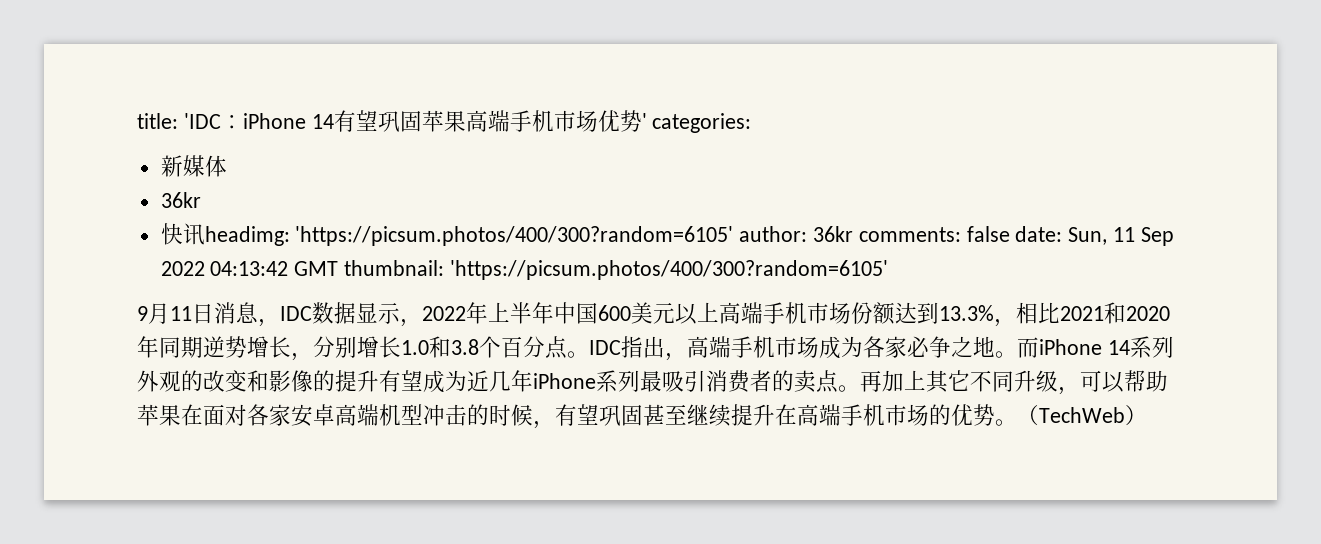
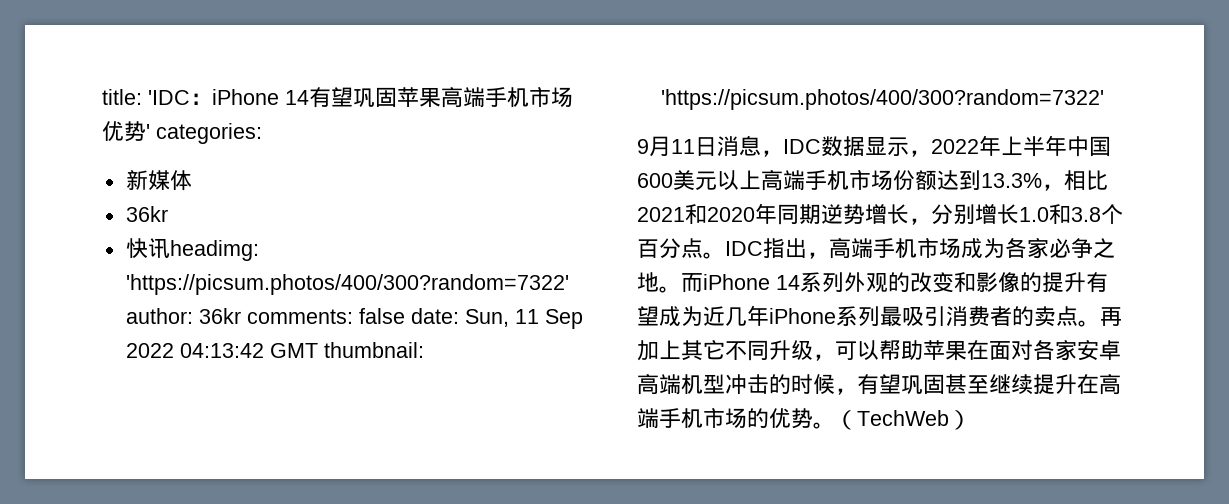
[295,226,734,246] 'https://picsum.photos/400/300?random=6105' -> [125,274,569,295] 'https://picsum.photos/400/300?random=7322'
[449,260,888,280] 'https://picsum.photos/400/300?random=6105' -> [660,89,1104,110] 'https://picsum.photos/400/300?random=7322'

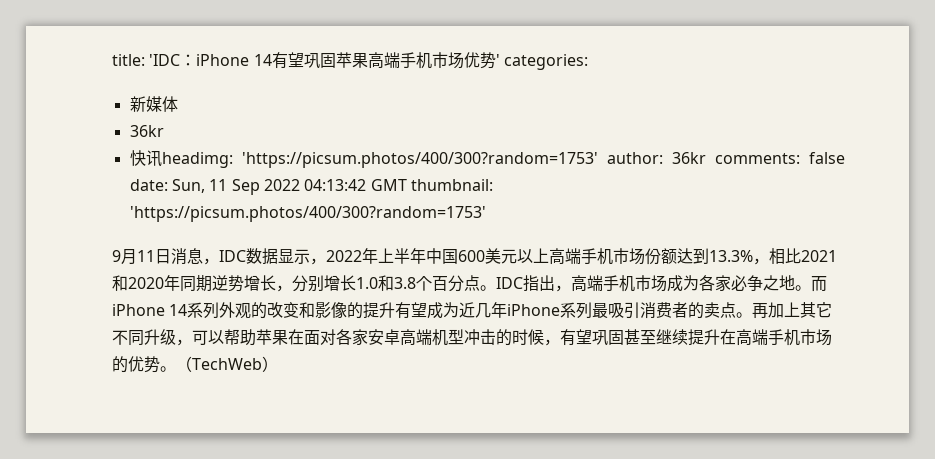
[125,274,569,295] 'https://picsum.photos/400/300?random=7322' -> [241,152,598,168] 'https://picsum.photos/400/300?random=1753'
[660,89,1104,110] 'https://picsum.photos/400/300?random=7322' -> [129,206,486,222] 'https://picsum.photos/400/300?random=1753'

